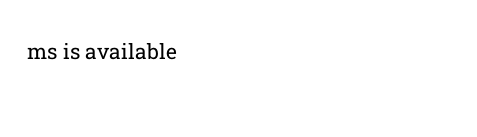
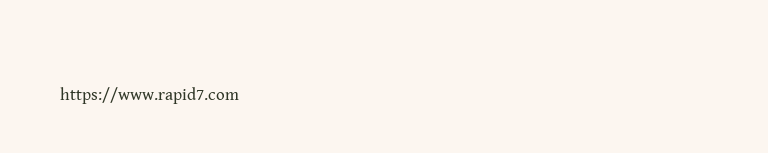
[27,43,178,60] ms is available -> [60,87,239,104] https://www.rapid7.com

